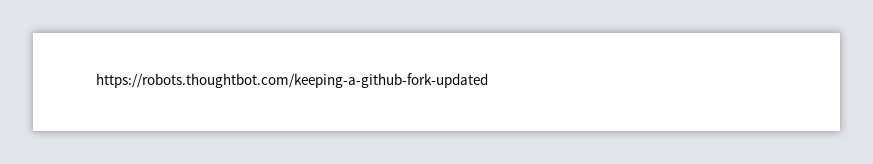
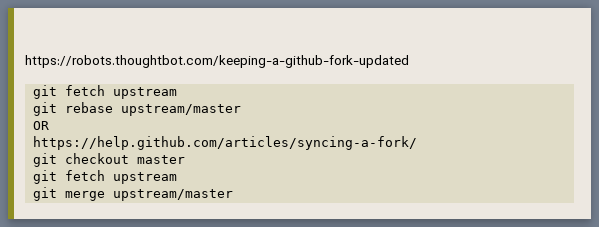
(488, 80) none -> [33,85,178,99] [33,102,242,116] [33,121,50,130] [33,136,418,150] [33,153,186,167] [33,170,178,184] [33,187,234,201] // git fetch upstream // git rebase upstream/master // OR // https://help.github.com/articles/syncing-a-fork/ // git checkout master // git fetch upstream // git merge upstream/master

